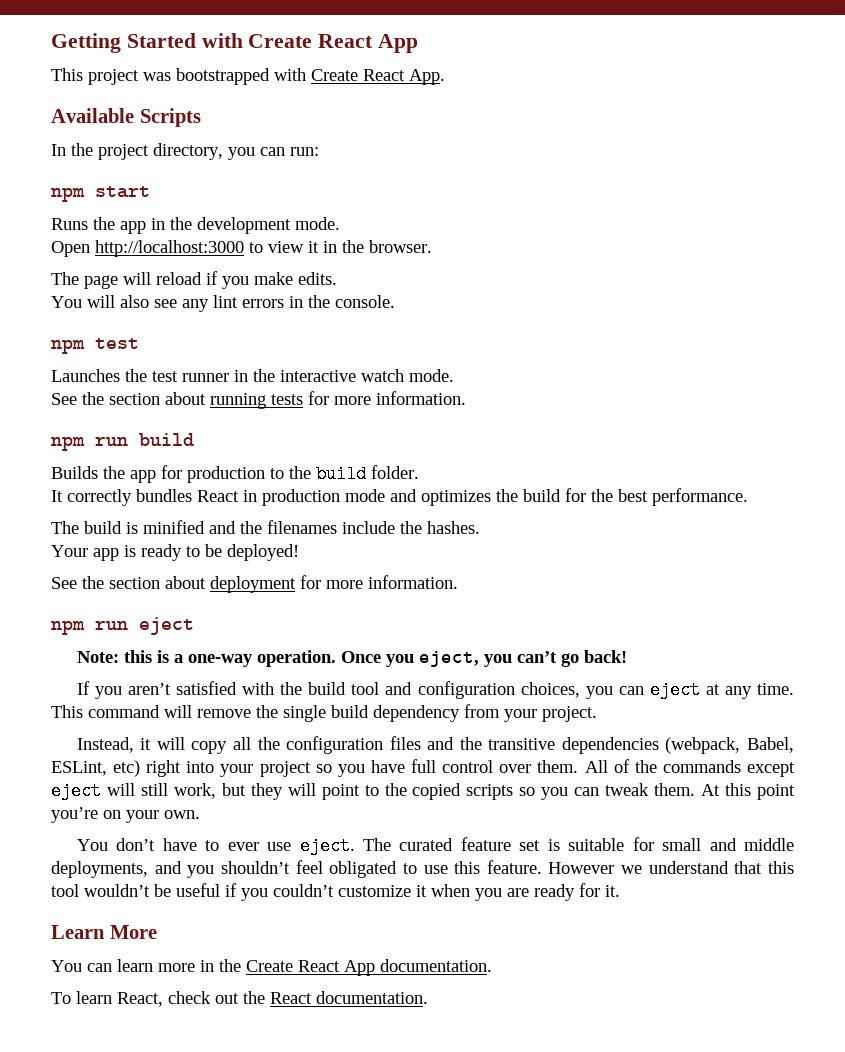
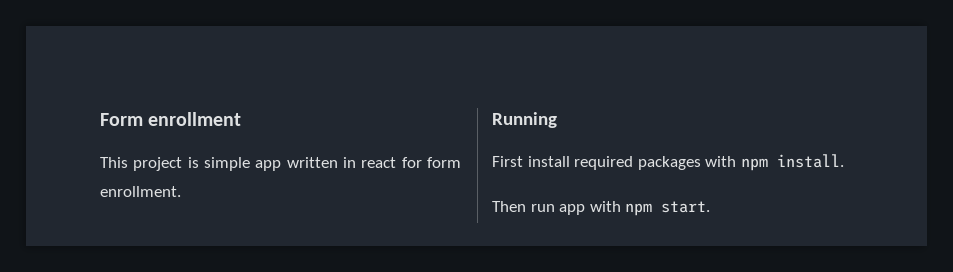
[51,33,419,53] [51,68,445,85] [51,108,201,127] [51,143,319,160] [51,186,150,202] [51,217,340,234] [51,240,432,257] [51,271,337,289] [51,295,395,312] [51,338,139,354] [51,369,454,382] [51,391,466,409] [51,433,194,451] [51,465,419,483] [51,488,748,506] [51,520,480,534] [51,544,299,561] [51,575,458,593] [51,617,194,635] [76,650,627,667] [76,681,795,699] [51,704,597,722] [76,736,794,754] [51,759,796,777] [51,782,795,800] [51,807,200,823] [76,837,795,855] [51,860,794,878] [51,883,620,901] [51,925,157,939] [51,959,492,976] [51,991,428,1007] Getting Started with Create React App // This project was bootstrapped with Create React App. // Available Scripts // In the project directory, you can run: // npm start // Runs the app in the development mode. // Open http://localhost:3000 to view it in the browser. // The page will reload if you make edits. // You will also see any lint errors in the console. // npm test // Launches the test runner in the interactive watch mode. // See the section about running tests for more information. // npm run build // Builds the app for production to the build folder. // It correctly bundles React in production mode and optimizes the build for the best performance. // The build is minified and the filenames include the hashes. // Your app is ready to be deployed! // See the section about deployment for more information. // npm run eject // Note: this is a one-way operation. Once you eject, you can’t go back! // If you aren’t satisfied with the build tool and configuration choices, you can eject at any time. This command will remove the single build dependency from your project. // Instead, it will copy all the configuration files and the transitive dependencies (webpack, Babel, ESLint, etc) right into your project so you have full control over them. All of the commands except eject will still work, but they will point to the copied scripts so you can tweak them. At this point you’re on your own. // You don’t have to ever use eject. The curated feature set is suitable for small and middle deployments, and you shouldn’t feel obligated to use this feature. However we understand that this tool wouldn’t be useful if you couldn’t customize it when you are ready for it. // Learn More // You can learn more in the Create React App documentation. // To learn React, check out the React documentation. -> [100,112,242,126] [100,157,461,171] [100,186,181,197] [492,112,557,128] [492,154,844,171] [492,201,711,216] Form enrollment // This project is simple app written in react for form enrollment. // Running // First install required packages with npm install. // Then run app with npm start.

